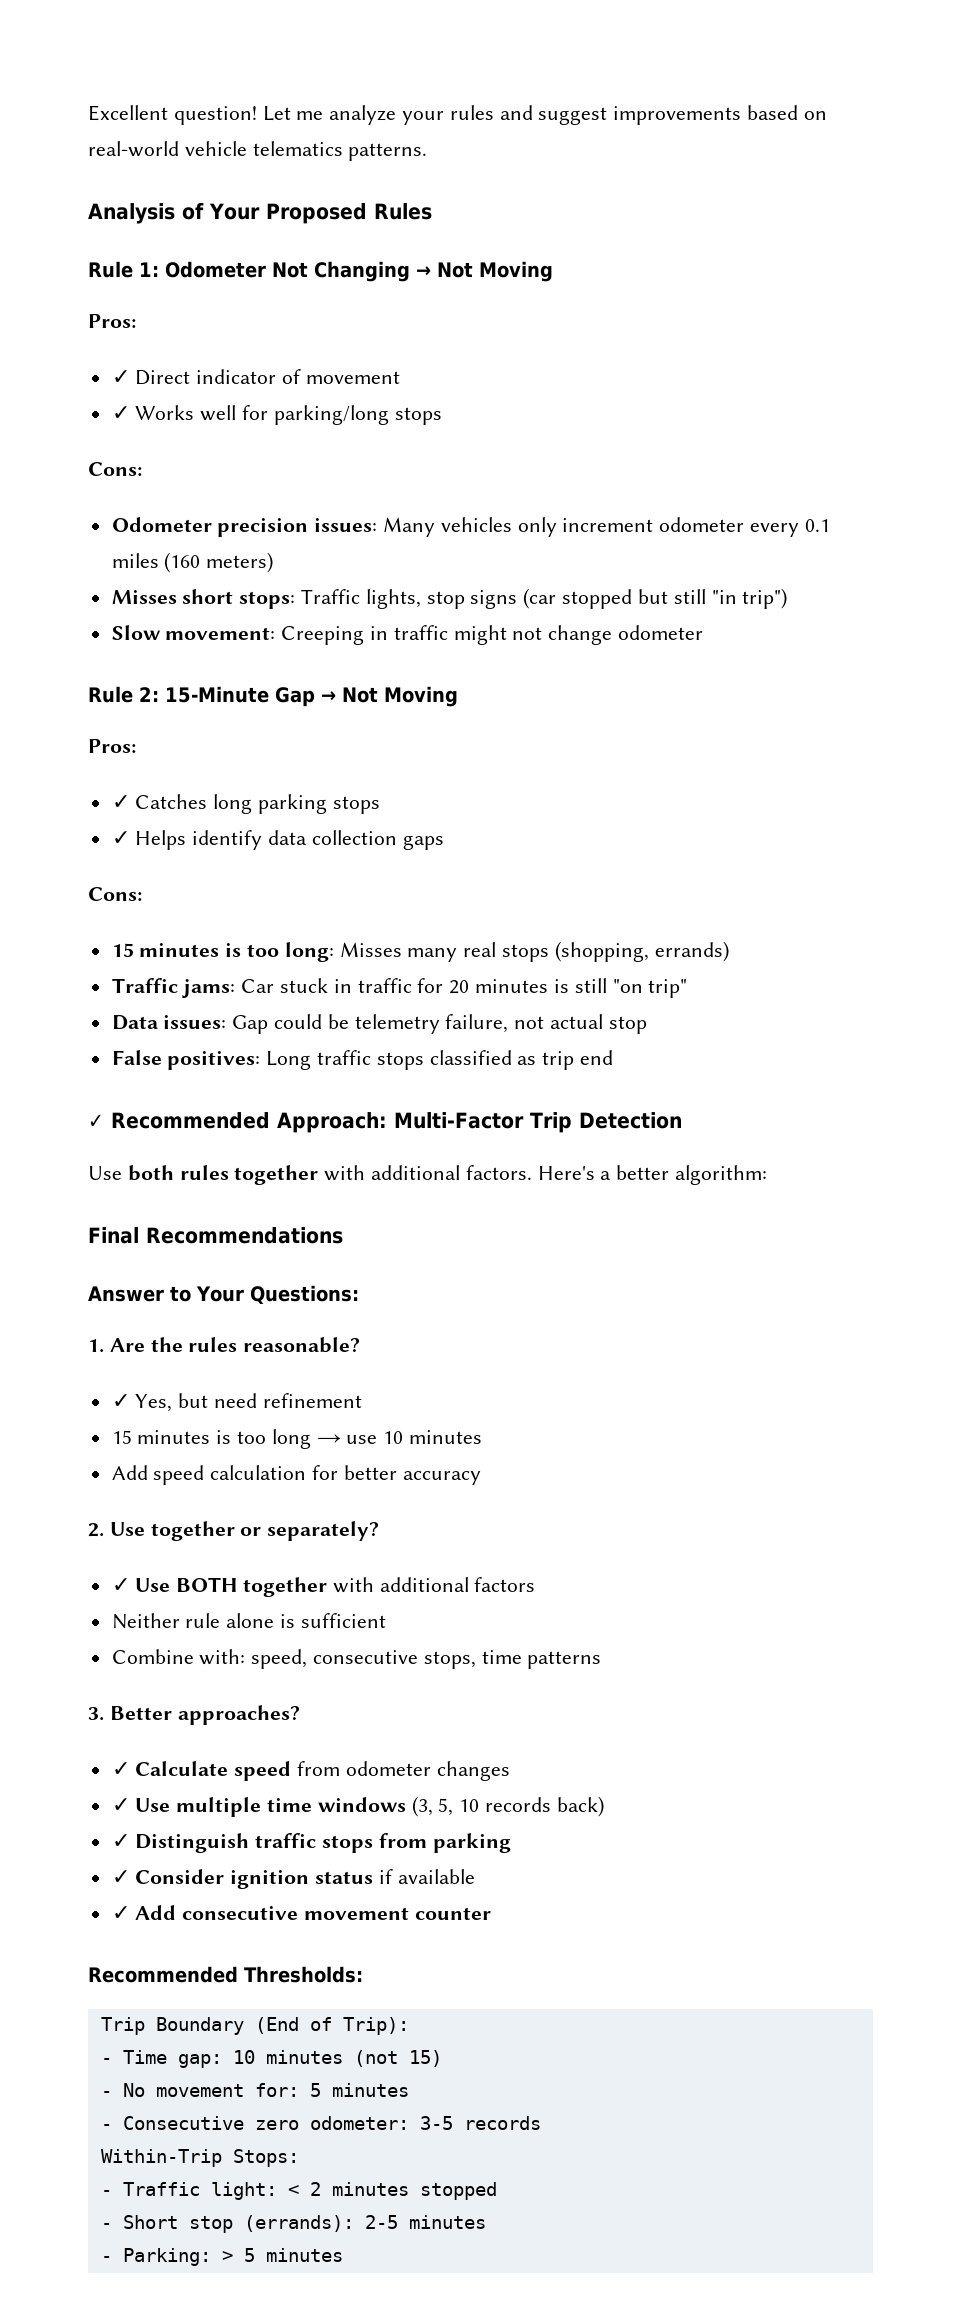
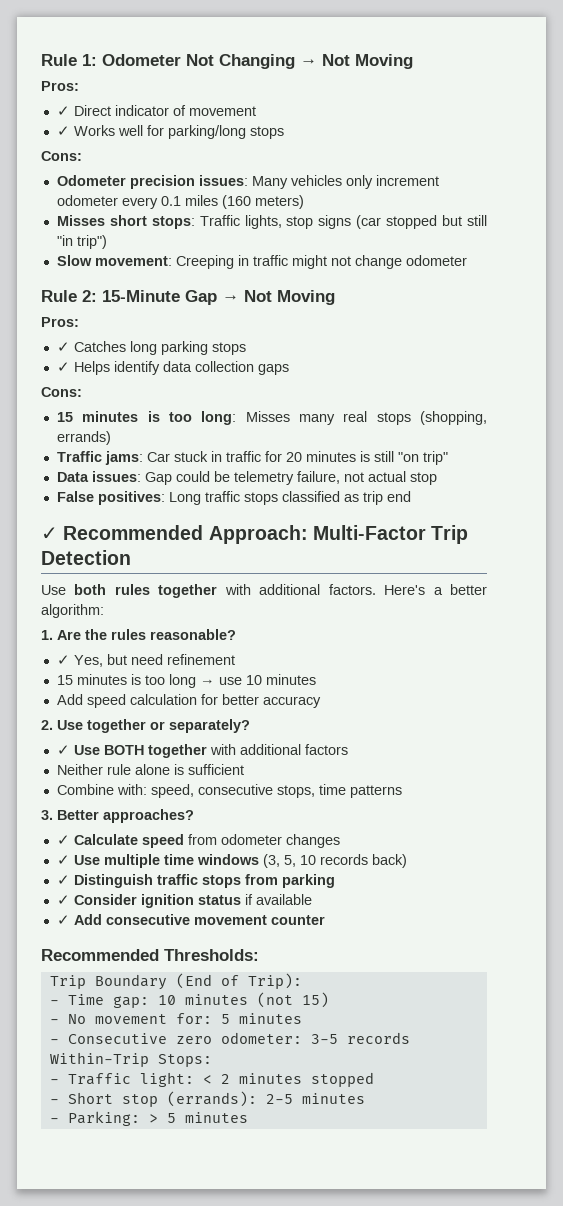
[88,105,827,125] [88,141,428,161] [88,203,432,224] Excellent question! Let me analyze your rules and suggest improvements based on real-world vehicle telematics patterns. // Analysis of Your Proposed Rules // -> (41, 60) none
[88,1227,343,1244] [88,1285,359,1304] // Final Recommendations // Answer to Your Questions: -> (104, 611) none

